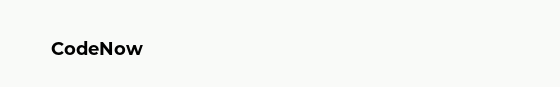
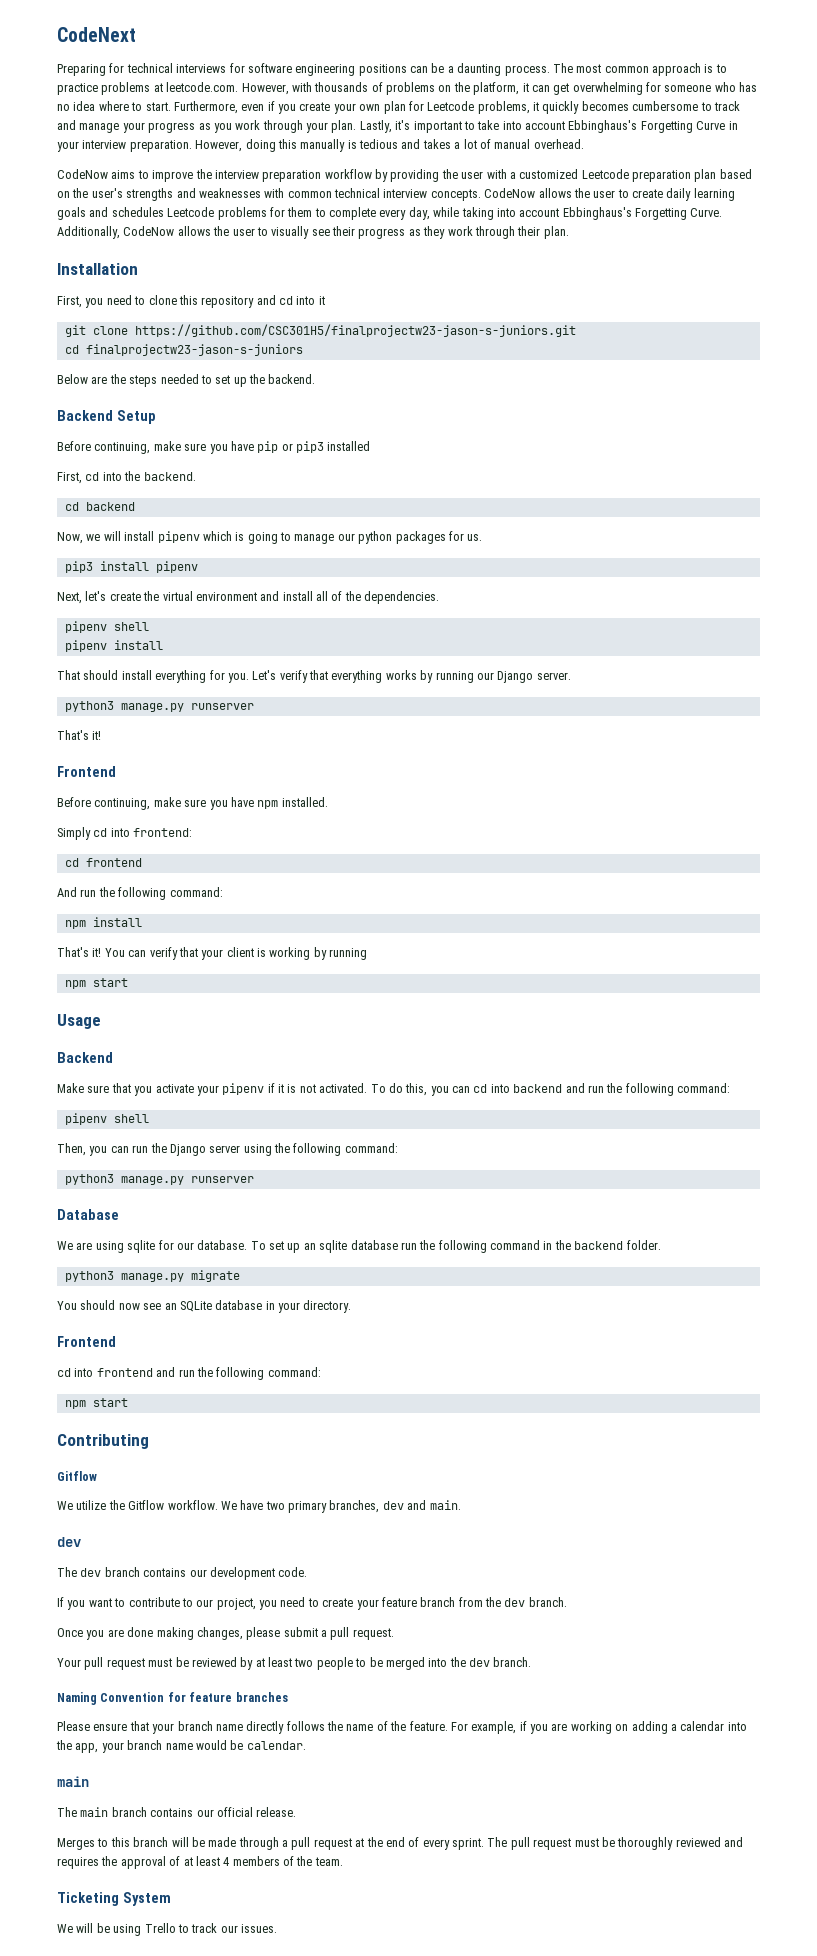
[51,41,143,55] CodeNow -> [57,27,136,42] [57,63,727,76] [57,82,758,95] [57,101,740,114] [57,120,738,133] [57,139,584,152] [57,169,752,182] [57,188,735,201] [57,207,723,220] [57,226,569,239] [57,263,138,275] [57,295,325,308] [64,324,576,337] [64,344,303,356] [57,374,316,387] [57,410,156,424] [57,441,371,454] [57,471,196,484] [64,502,135,511] [57,531,483,544] [64,561,198,573] [57,591,440,604] [64,621,149,633] [64,640,163,652] [57,670,571,683] [64,701,254,712] [57,730,102,740] [57,766,116,777] [57,797,328,810] [57,827,193,840] [64,858,142,867] [57,887,223,900] [64,917,142,929] [57,947,368,960] [64,978,128,989] [57,1014,101,1029] [57,1052,113,1063] [57,1083,730,1096] [64,1113,149,1125] [57,1143,398,1156] [64,1174,254,1185] [57,1209,119,1220] [57,1240,661,1253] [64,1270,240,1282] [57,1300,352,1313] [57,1336,116,1347] [57,1367,321,1380] [64,1398,128,1409] [57,1434,149,1449] [57,1471,97,1481] [57,1500,461,1513] [57,1537,81,1547] [57,1567,308,1580] [57,1597,567,1610] [57,1627,394,1640] [57,1657,532,1670] [57,1692,288,1705] [57,1721,747,1734] [56,1740,306,1753] [57,1776,89,1787] [57,1807,297,1817] [57,1837,743,1850] [57,1856,343,1869] [57,1892,171,1906] [57,1923,277,1936] CodeNext // Preparing for technical interviews for software engineering positions can be a daunting process. The most common approach is to practice problems at leetcode.com. However, with thousands of problems on the platform, it can get overwhelming for someone who has no idea where to start. Furthermore, even if you create your own plan for Leetcode problems, it quickly becomes cumbersome to track and manage your progress as you work through your plan. Lastly, it's important to take into account Ebbinghaus's Forgetting Curve in your interview preparation. However, doing this manually is tedious and takes a lot of manual overhead. // CodeNow aims to improve the interview preparation workflow by providing the user with a customized Leetcode preparation plan based on the user's strengths and weaknesses with common technical interview concepts. CodeNow allows the user to create daily learning goals and schedules Leetcode problems for them to complete every day, while taking into account Ebbinghaus's Forgetting Curve. Additionally, CodeNow allows the user to visually see their progress as they work through their plan. // Installation // First, you need to clone this repository and cd into it // git clone https://github.com/CSC301H5/finalprojectw23-jason-s-juniors.git // cd finalprojectw23-jason-s-juniors // Below are the steps needed to set up the backend. // Backend Setup // Before continuing, make sure you have pip or pip3 installed // First, cd into the backend. // cd backend // Now, we will install pipenv which is going to manage our python packages for us. // pip3 install pipenv // Next, let's create the virtual environment and install all of the dependencies. // pipenv shell // pipenv install // That should install everything for you. Let's verify that everything works by running our Django server. // python3 manage.py runserver // That's it! // Frontend // Before continuing, make sure you have npm installed. // Simply cd into frontend: // cd frontend // And run the following command: // npm install // That's it! You can verify that your client is working by running // npm start // Usage // Backend // Make sure that you activate your pipenv if it is not activated. To do this, you can cd into backend and run the following command: // pipenv shell // Then, you can run the Django server using the following command: // python3 manage.py runserver // Database // We are using sqlite for our database. To set up an sqlite database run the following command in the backend folder. // python3 manage.py migrate // You should now see an SQLite database in your directory. // Frontend // cd into frontend and run the following command: // npm start // Contributing // Gitflow // We utilize the Gitflow workflow. We have two primary branches, dev and main. // dev // The dev branch contains our development code. // If you want to contribute to our project, you need to create your feature branch from the dev branch. // Once you are done making changes, please submit a pull request. // Your pull request must be reviewed by at least two people to be merged into the dev branch. // Naming Convention for feature branches // Please ensure that your branch name directly follows the name of the feature. For example, if you are working on adding a calendar into the app, your branch name would be calendar. // main // The main branch contains our official release. // Merges to this branch will be made through a pull request at the end of every sprint. The pull request must be thoroughly reviewed and requires the approval of at least 4 members of the team. // Ticketing System // We will be using Trello to track our issues.

